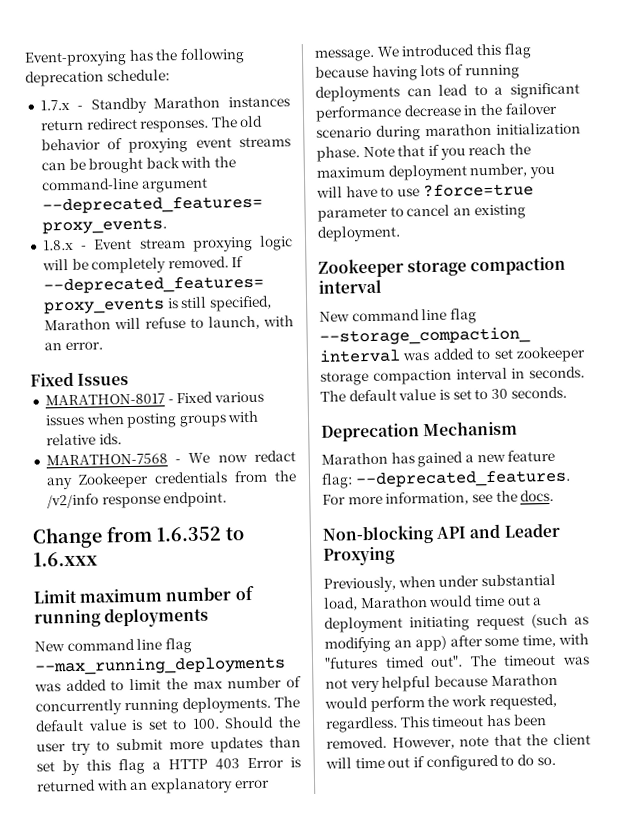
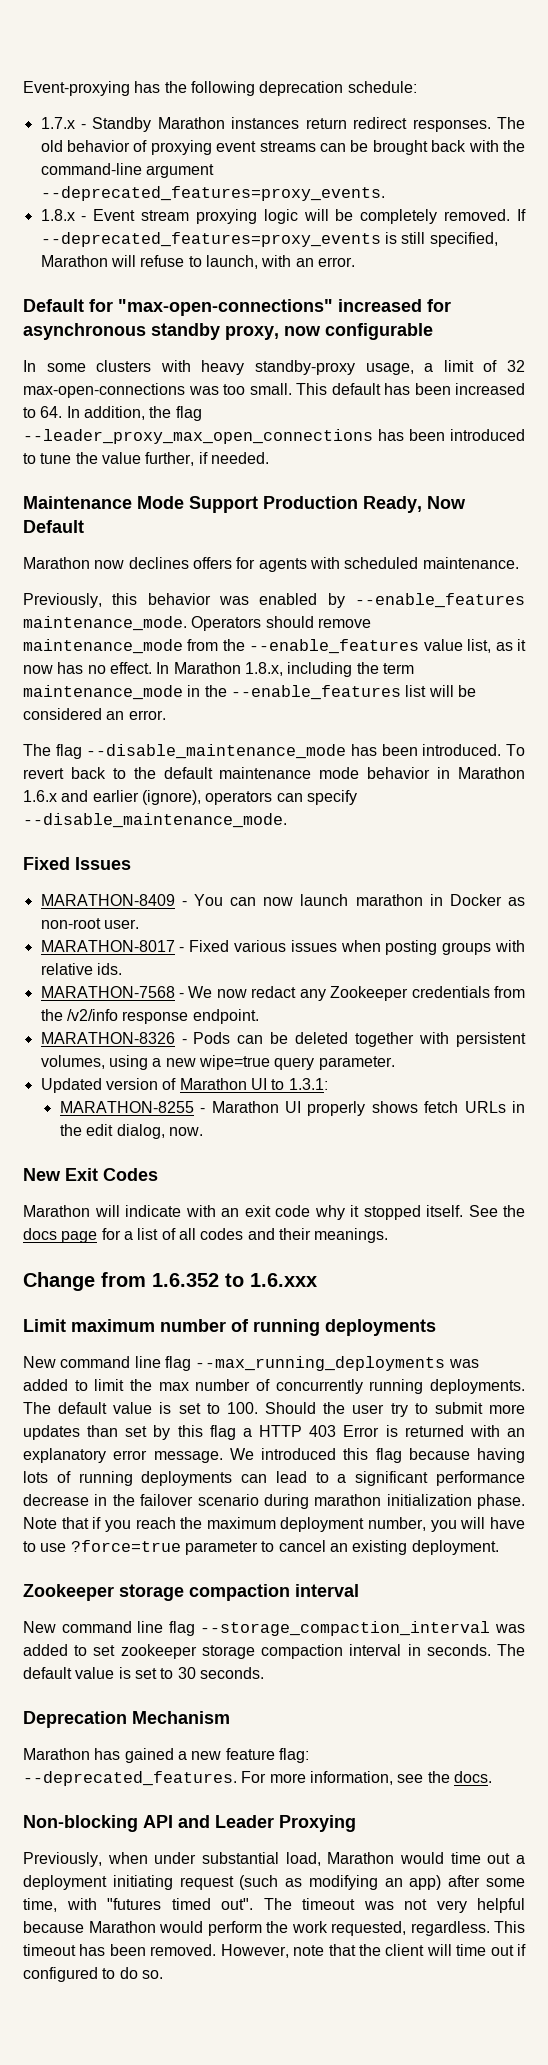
[30,371,130,387] Fixed Issues -> [23,299,451,316] [23,323,433,340] [23,360,526,375] [23,383,525,398] [23,406,202,421] [23,429,525,444] [23,452,269,466] [23,496,466,513] [23,520,84,533] [23,557,519,572] [23,593,525,608] [23,616,371,631] [23,639,526,654] [23,662,414,677] [23,685,476,700] [23,708,166,720] [23,744,526,759] [23,767,526,779] [23,790,357,805] [23,813,287,828] [23,857,131,870] [40,894,526,906] [40,918,139,929] Default for "max-open-connections" increased for asynchronous standby proxy, now configurable // In some clusters with heavy standby-proxy usage, a limit of 32 max-open-connections was too small. This default has been increased to 64. In addition, the flag --leader_proxy_max_open_connections has been introduced to tune the value further, if needed. // Maintenance Mode Support Production Ready, Now Default // Marathon now declines offers for agents with scheduled maintenance. // Previously, this behavior was enabled by --enable_features maintenance_mode. Operators should remove maintenance_mode from the --enable_features value list, as it now has no effect. In Marathon 1.8.x, including the term maintenance_mode in the --enable_features list will be considered an error. // The flag --disable_maintenance_mode has been introduced. To revert back to the default maintenance mode behavior in Marathon 1.6.x and earlier (ignore), operators can specify --disable_maintenance_mode. // Fixed Issues // MARATHON-8409 - You can now launch marathon in Docker as non-root user.
(228, 499) none -> [40,1032,526,1047] [40,1055,395,1070] [40,1078,328,1093] [59,1101,526,1116] [59,1124,203,1139] [23,1168,158,1181] [23,1205,525,1220] [23,1228,389,1243] // MARATHON-8326 - Pods can be deleted together with persistent volumes, using a new wipe=true query parameter. // Updated version of Marathon UI to 1.3.1: // MARATHON-8255 - Marathon UI properly shows fetch URLs in the edit dialog, now. // New Exit Codes // Marathon will indicate with an exit code why it stopped itself. See the docs page for a list of all codes and their meanings.

